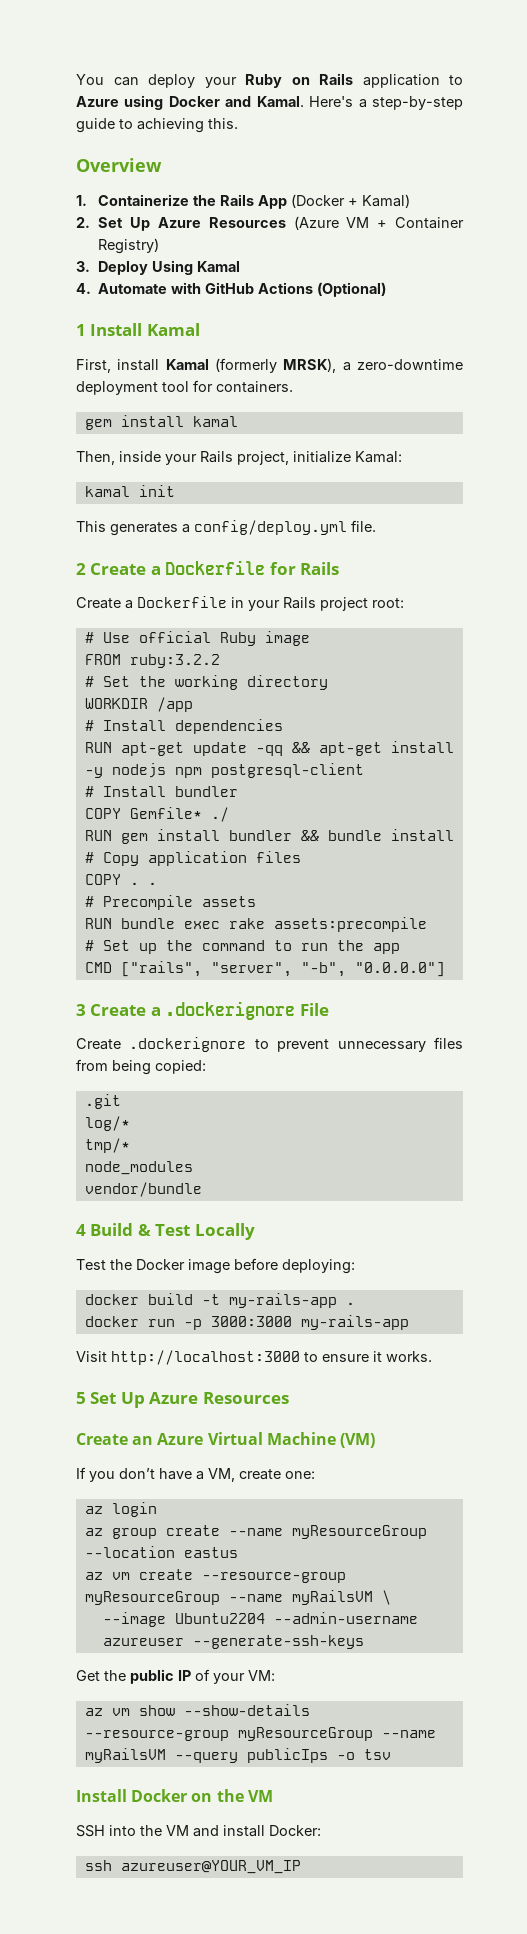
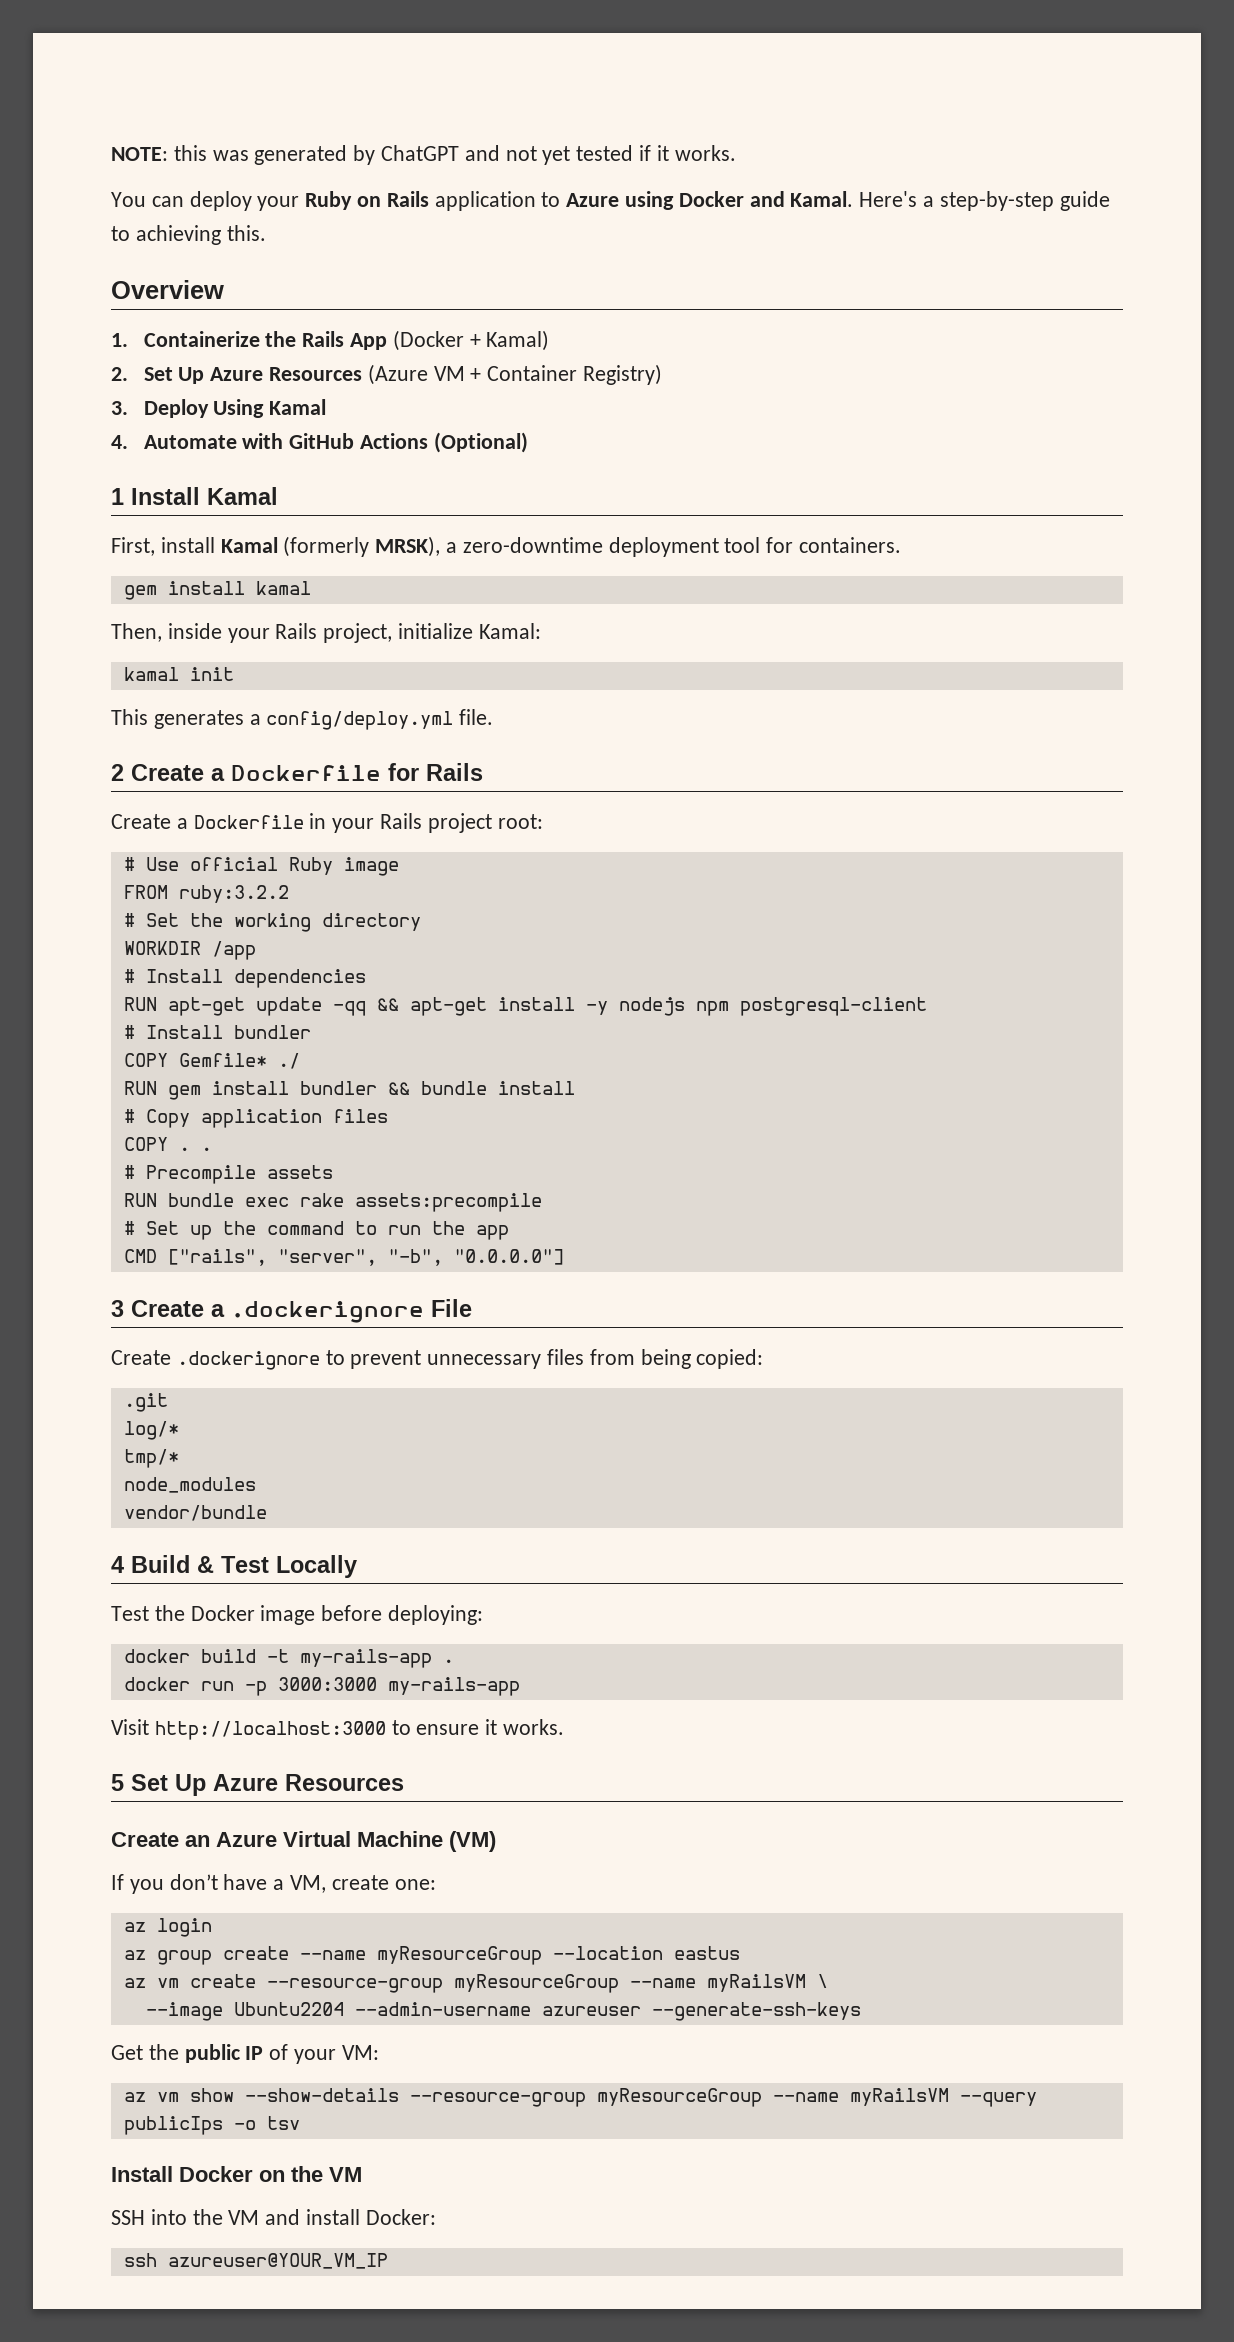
(76, 79) none -> [111,145,736,165] NOTE: this was generated by ChatGPT and not yet tested if it works. //

